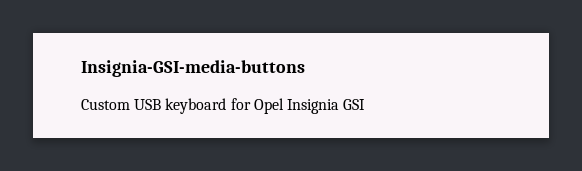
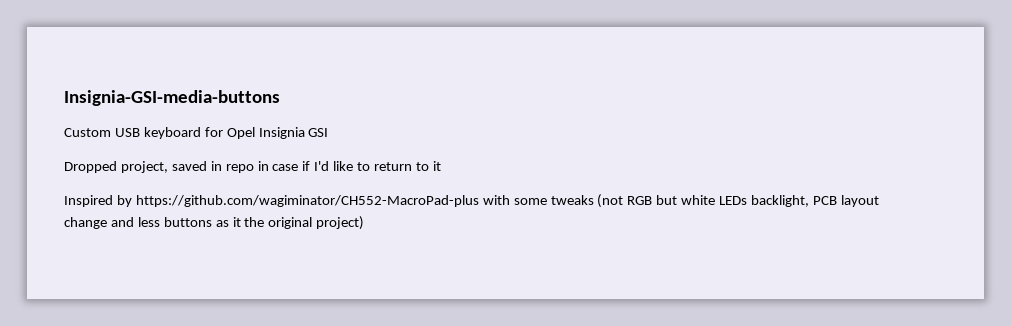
(366, 104) none -> [64,161,441,173] [64,194,879,208] [64,216,365,230] // Dropped project, saved in repo in case if I'd like to return to it // Inspired by https://github.com/wagiminator/CH552-MacroPad-plus with some tweaks (not RGB but white LEDs backlight, PCB layout change and less buttons as it the original project)

